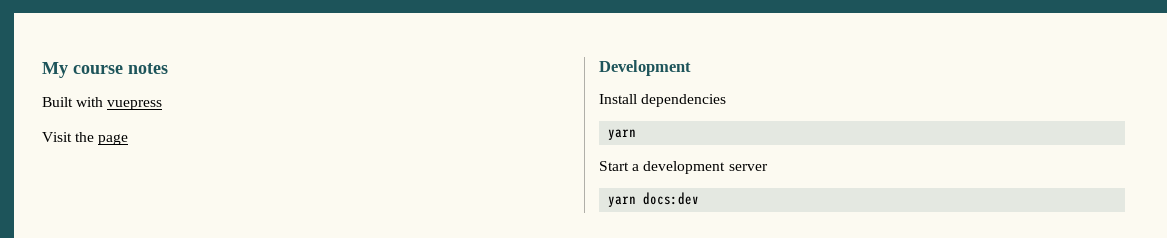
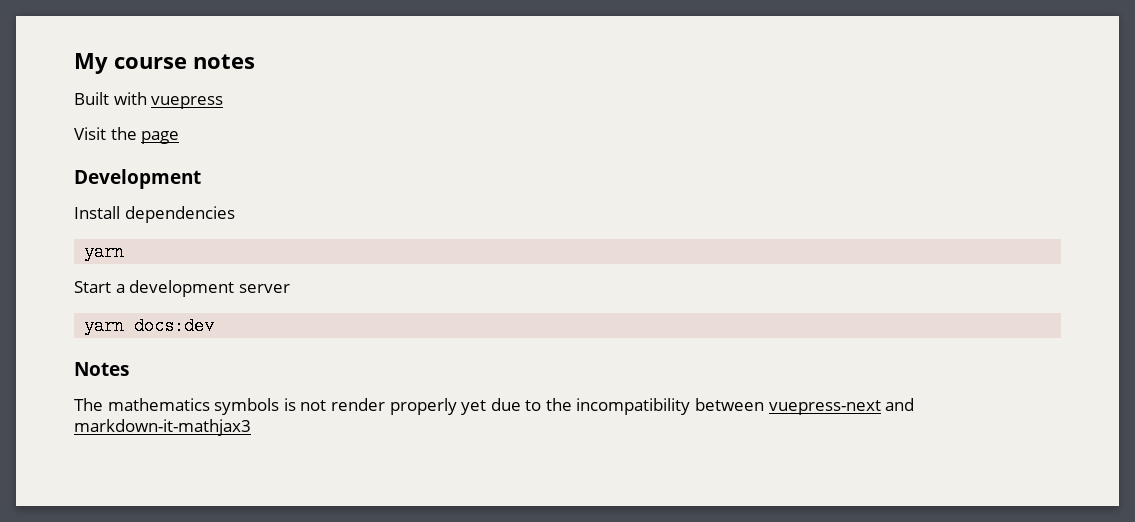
(700, 198) none -> [74,362,129,376] [74,398,915,415] [74,419,251,436] // Notes // The mathematics symbols is not render properly yet due to the incompatibility between vuepress-next and markdown-it-mathjax3

